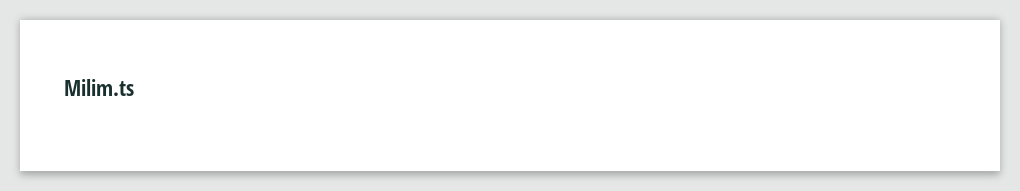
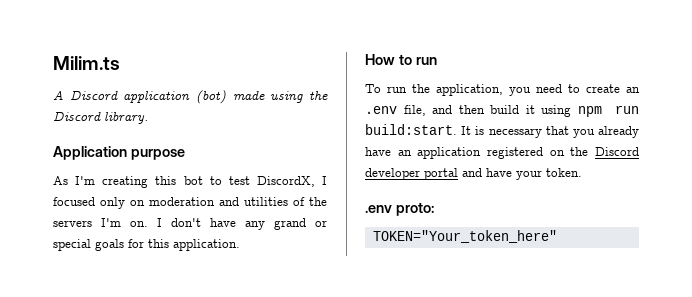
(134, 87) none -> [53,90,328,104] [53,111,148,124] [53,146,185,160] [53,176,327,188] [53,197,327,209] [53,218,327,230] [53,239,240,251] [365,54,437,65] [365,84,640,96] [365,105,639,117] [365,124,639,138] [365,147,639,159] [365,168,582,180] [365,202,434,216] [372,230,557,243] // A Discord application (bot) made using the Discord library. // Application purpose // As I'm creating this bot to test DiscordX, I focused only on moderation and utilities of the servers I'm on. I don't have any grand or special goals for this application. // How to run // To run the application, you need to create an .env file, and then build it using npm run build:start. It is necessary that you already have an application registered on the Discord developer portal and have your token. // .env proto: // TOKEN="Your_token_here"

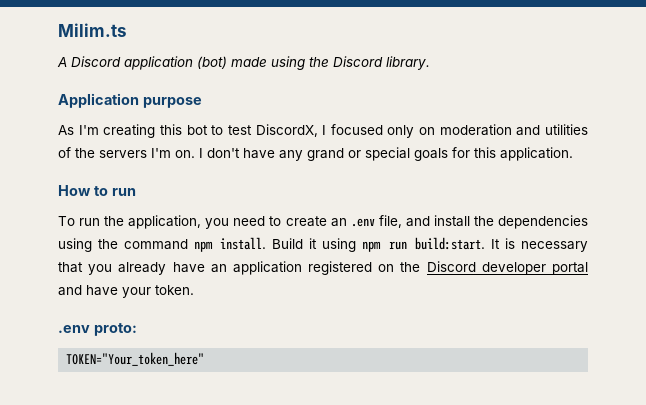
[458,105,520,114] then build -> [433,215,588,229] [58,237,304,252] install the dependencies using the command npm install. Build

